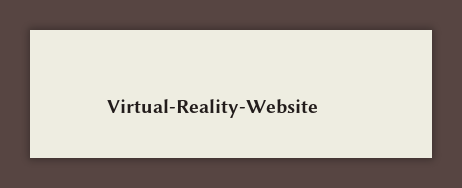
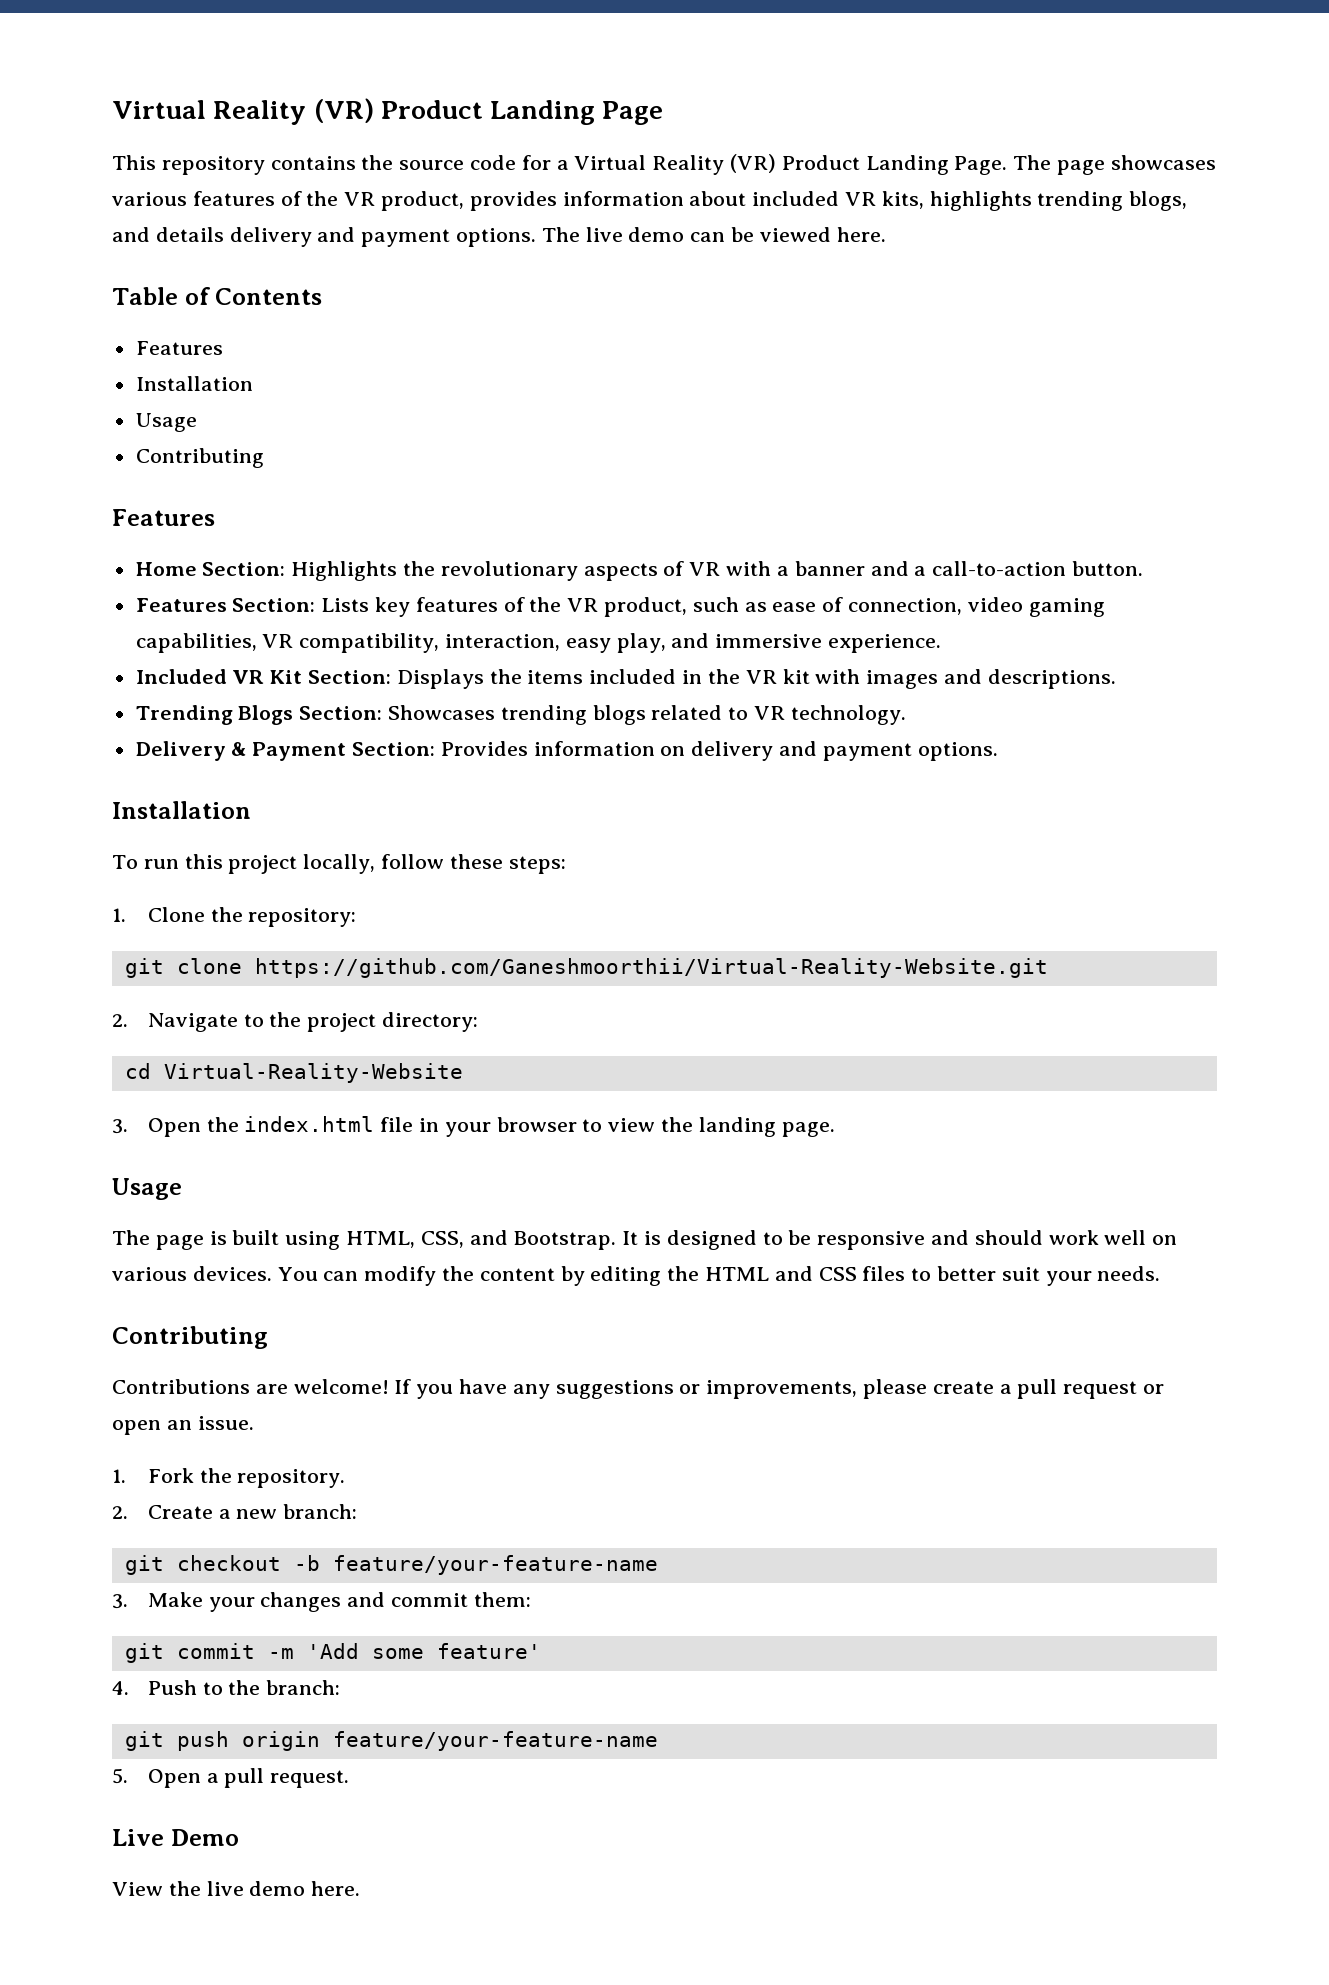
[107,99,318,118] Virtual-Reality-Website -> [112,98,664,125] [112,154,1216,175] [112,191,1188,211] [112,227,886,247] [112,287,323,305] [135,341,223,355] [135,376,253,391] [135,413,197,432] [135,448,264,468] [112,509,215,526] [135,561,1143,581] [135,597,1105,617] [135,633,942,653] [135,669,1116,689] [135,705,906,725] [135,741,998,761] [112,801,251,819] [112,854,566,874] [112,907,357,927] [124,958,1048,978] [112,1012,478,1032] [124,1063,463,1083] [112,1116,835,1137] [112,1178,182,1200] [112,1230,1178,1250] [112,1266,1161,1286] [112,1326,268,1349] [112,1379,1165,1399] [112,1416,254,1435] [112,1468,346,1488] [112,1504,358,1519] [124,1555,658,1575] [112,1592,531,1612] [124,1643,541,1663] [112,1680,341,1695] [124,1731,658,1751] [112,1768,350,1788] [112,1829,239,1846] [112,1881,361,1896] Virtual Reality (VR) Product Landing Page // This repository contains the source code for a Virtual Reality (VR) Product Landing Page. The page showcases various features of the VR product, provides information about included VR kits, highlights trending blogs, and details delivery and payment options. The live demo can be viewed here. // Table of Contents // Features // Installation // Usage // Contributing // Features // Home Section: Highlights the revolutionary aspects of VR with a banner and a call-to-action button. // Features Section: Lists key features of the VR product, such as ease of connection, video gaming capabilities, VR compatibility, interaction, easy play, and immersive experience. // Included VR Kit Section: Displays the items included in the VR kit with images and descriptions. // Trending Blogs Section: Showcases trending blogs related to VR technology. // Delivery & Payment Section: Provides information on delivery and payment options. // Installation // To run this project locally, follow these steps: // 1. Clone the repository: // git clone https://github.com/Ganeshmoorthii/Virtual-Reality-Website.git // 2. Navigate to the project directory: // cd Virtual-Reality-Website // 3. Open the index.html file in your browser to view the landing page. // Usage // The page is built using HTML, CSS, and Bootstrap. It is designed to be responsive and should work well on various devices. You can modify the content by editing the HTML and CSS files to better suit your needs. // Contributing // Contributions are welcome! If you have any suggestions or improvements, please create a pull request or open an issue. // 1. Fork the repository. // 2. Create a new branch: // git checkout -b feature/your-feature-name // 3. Make your changes and commit them: // git commit -m 'Add some feature' // 4. Push to the branch: // git push origin feature/your-feature-name // 5. Open a pull request. // Live Demo // View the live demo here.

